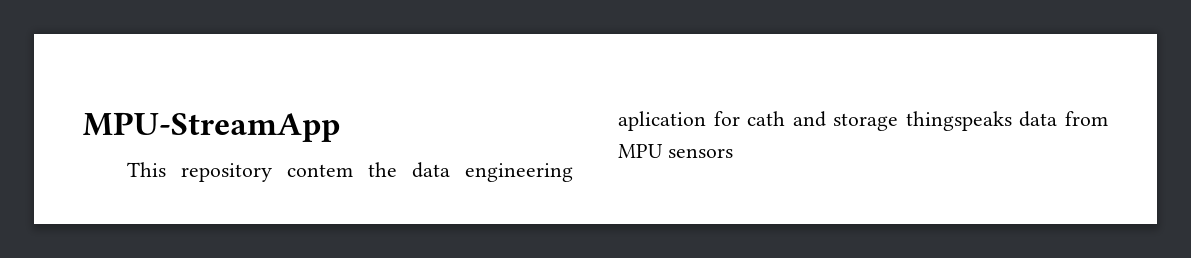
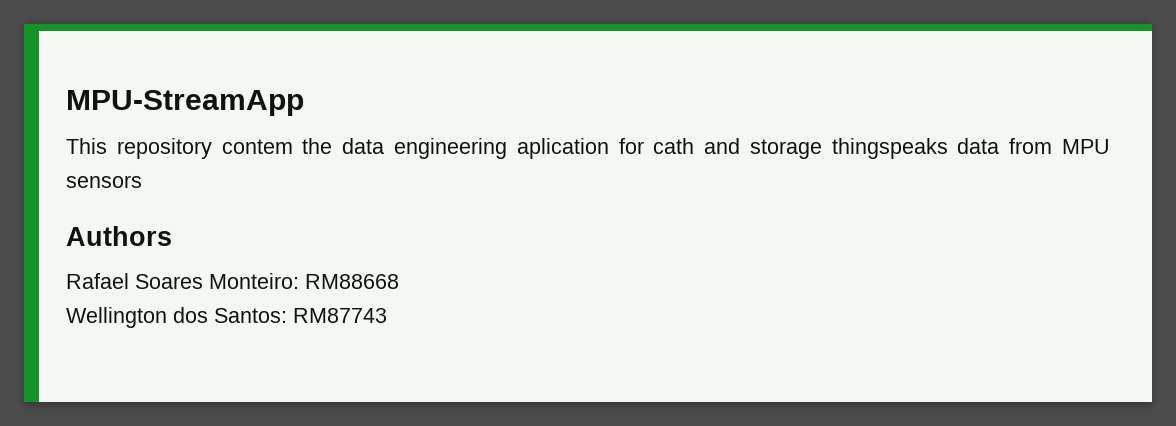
(733, 153) none -> [66,226,172,246] [66,273,399,289] [66,307,387,328] // Authors // Rafael Soares Monteiro: RM88668 // Wellington dos Santos: RM87743

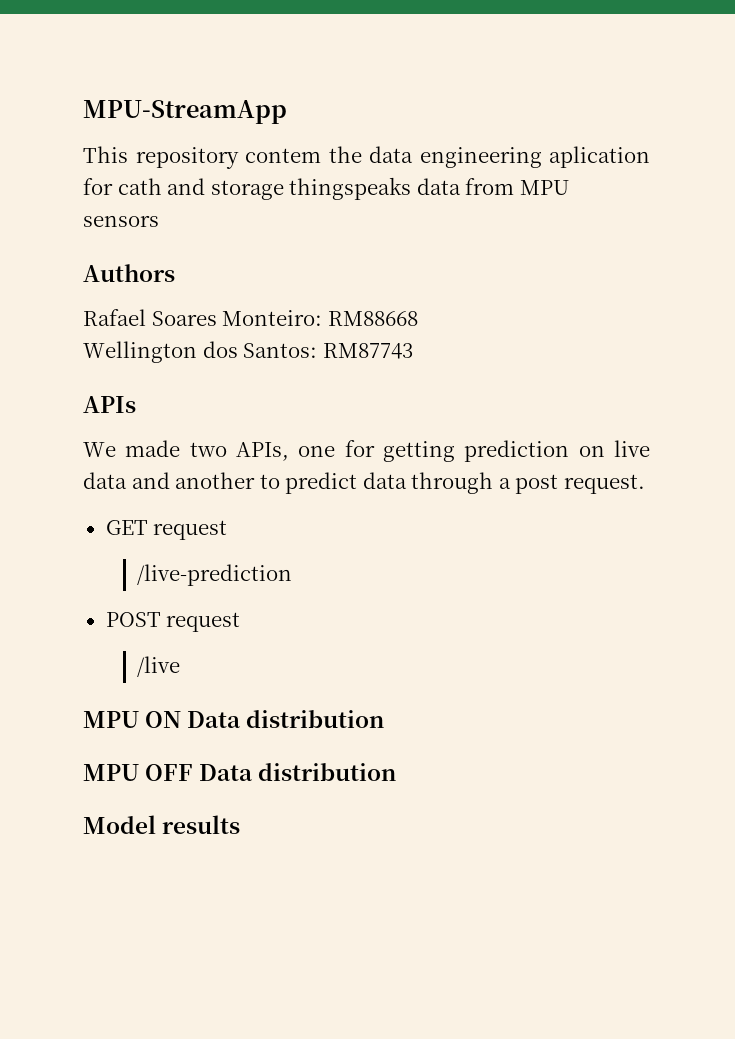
(387, 315) none -> [83,396,136,413] [83,440,650,462] [83,472,645,494] [105,520,228,540] [137,564,293,586] [105,612,241,632] [137,656,181,677] [83,710,385,728] [83,763,397,781] [83,815,241,834] // APIs // We made two APIs, one for getting prediction on live data and another to predict data through a post request. // GET request // /live-prediction // POST request // /live // MPU ON Data distribution // MPU OFF Data distribution // Model results

